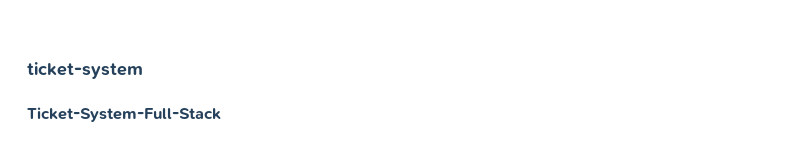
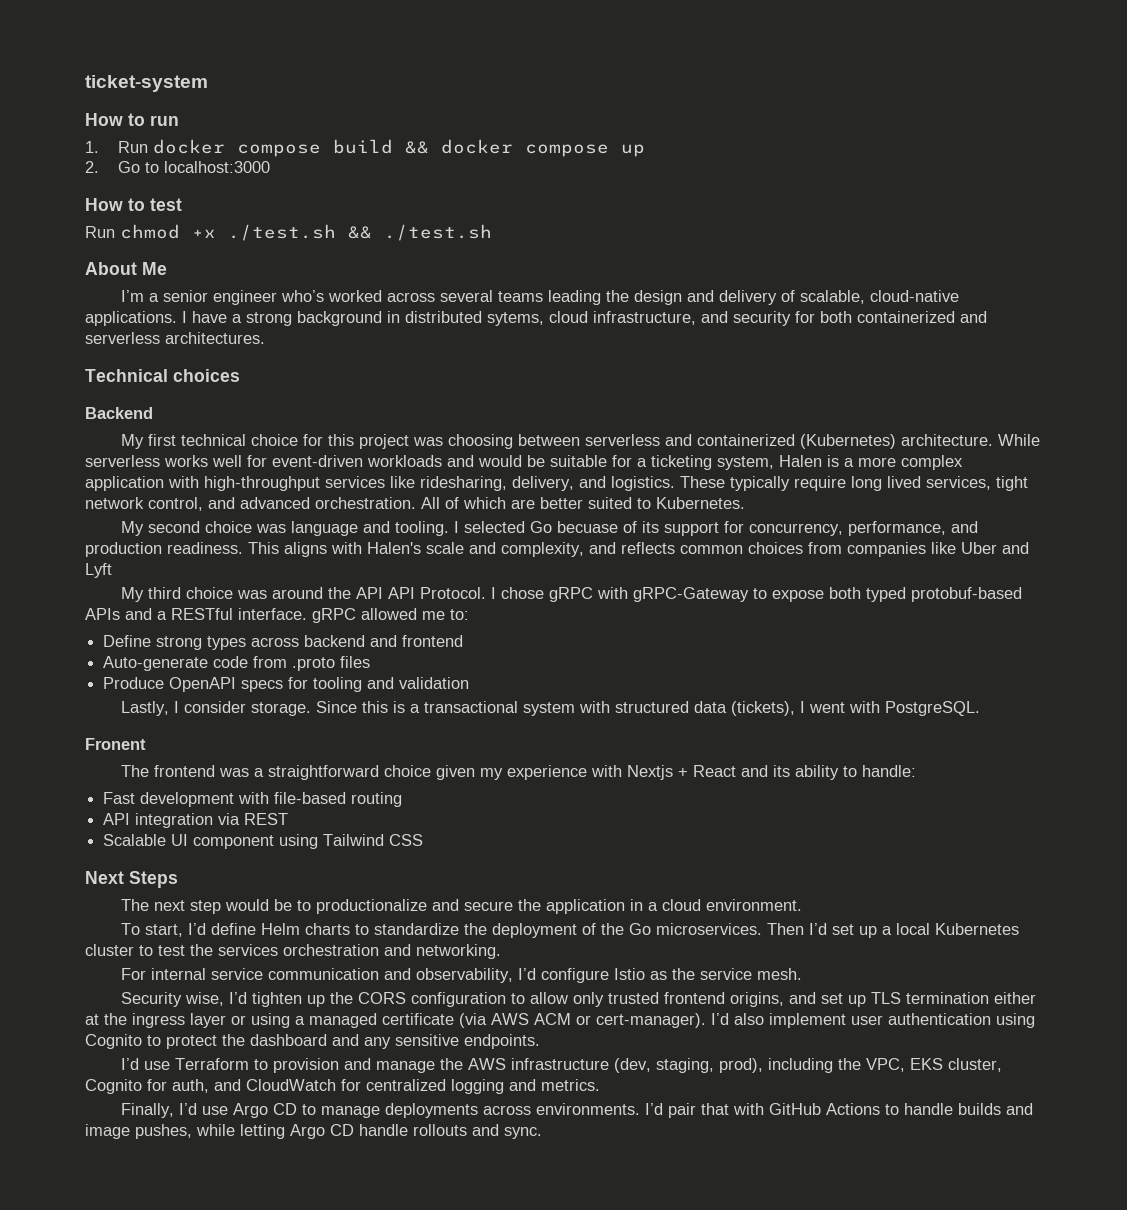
[27,107,221,122] Ticket-System-Full-Stack -> [85,113,179,126] [85,139,645,157] [85,161,270,173] [85,198,182,211] [85,224,492,241] [85,262,167,275] [120,290,959,305] [85,311,987,326] [85,332,265,344] [85,369,240,382] [85,407,153,419] [120,434,1040,449] [85,455,963,470] [85,476,1028,491] [85,497,745,511] [120,521,978,536] [85,542,1029,557] [85,563,112,578] [120,587,1022,602] [85,608,469,623] [103,635,464,650] [103,656,371,671] [103,677,470,692] [120,701,980,716] [85,738,146,750] [120,765,916,780] [103,792,403,807] [103,813,289,828] [103,834,424,849] [85,871,178,888] [120,899,802,914] [120,923,1019,938] [85,944,501,959] [120,968,802,983] [120,992,1036,1007] [85,1013,1035,1028] [85,1034,540,1049] [120,1058,1002,1073] [85,1079,600,1094] [120,1103,1033,1118] [85,1124,542,1139] How to run // 1. Run docker compose build && docker compose up // 2. Go to localhost:3000 // How to test // Run chmod +x ./test.sh && ./test.sh // About Me // I’m a senior engineer who’s worked across several teams leading the design and delivery of scalable, cloud-native applications. I have a strong background in distributed sytems, cloud infrastructure, and security for both containerized and serverless architectures. // Technical choices // Backend // My first technical choice for this project was choosing between serverless and containerized (Kubernetes) architecture. While serverless works well for event-driven workloads and would be suitable for a ticketing system, Halen is a more complex application with high-throughput services like ridesharing, delivery, and logistics. These typically require long lived services, tight network control, and advanced orchestration. All of which are better suited to Kubernetes. // My second choice was language and tooling. I selected Go becuase of its support for concurrency, performance, and production readiness. This aligns with Halen's scale and complexity, and reflects common choices from companies like Uber and Lyft // My third choice was around the API API Protocol. I chose gRPC with gRPC-Gateway to expose both typed protobuf-based APIs and a RESTful interface. gRPC allowed me to: // Define strong types across backend and frontend // Auto-generate code from .proto files // Produce OpenAPI specs for tooling and validation // Lastly, I consider storage. Since this is a transactional system with structured data (tickets), I went with PostgreSQL. // Fronent // The frontend was a straightforward choice given my experience with Nextjs + React and its ability to handle: // Fast development with file-based routing // API integration via REST // Scalable UI component using Tailwind CSS // Next Steps // The next step would be to productionalize and secure the application in a cloud environment. // To start, I’d define Helm charts to standardize the deployment of the Go microservices. Then I’d set up a local Kubernetes cluster to test the services orchestration and networking. // For internal service communication and observability, I’d configure Istio as the service mesh. // Security wise, I’d tighten up the CORS configuration to allow only trusted frontend origins, and set up TLS termination either at the ingress layer or using a managed certificate (via AWS ACM or cert-manager). I’d also implement user authentication using Cognito to protect the dashboard and any sensitive endpoints. // I’d use Terraform to provision and manage the AWS infrastructure (dev, staging, prod), including the VPC, EKS cluster, Cognito for auth, and CloudWatch for centralized logging and metrics. // Finally, I’d use Argo CD to manage deployments across environments. I’d pair that with GitHub Actions to handle builds and image pushes, while letting Argo CD handle rollouts and sync.

